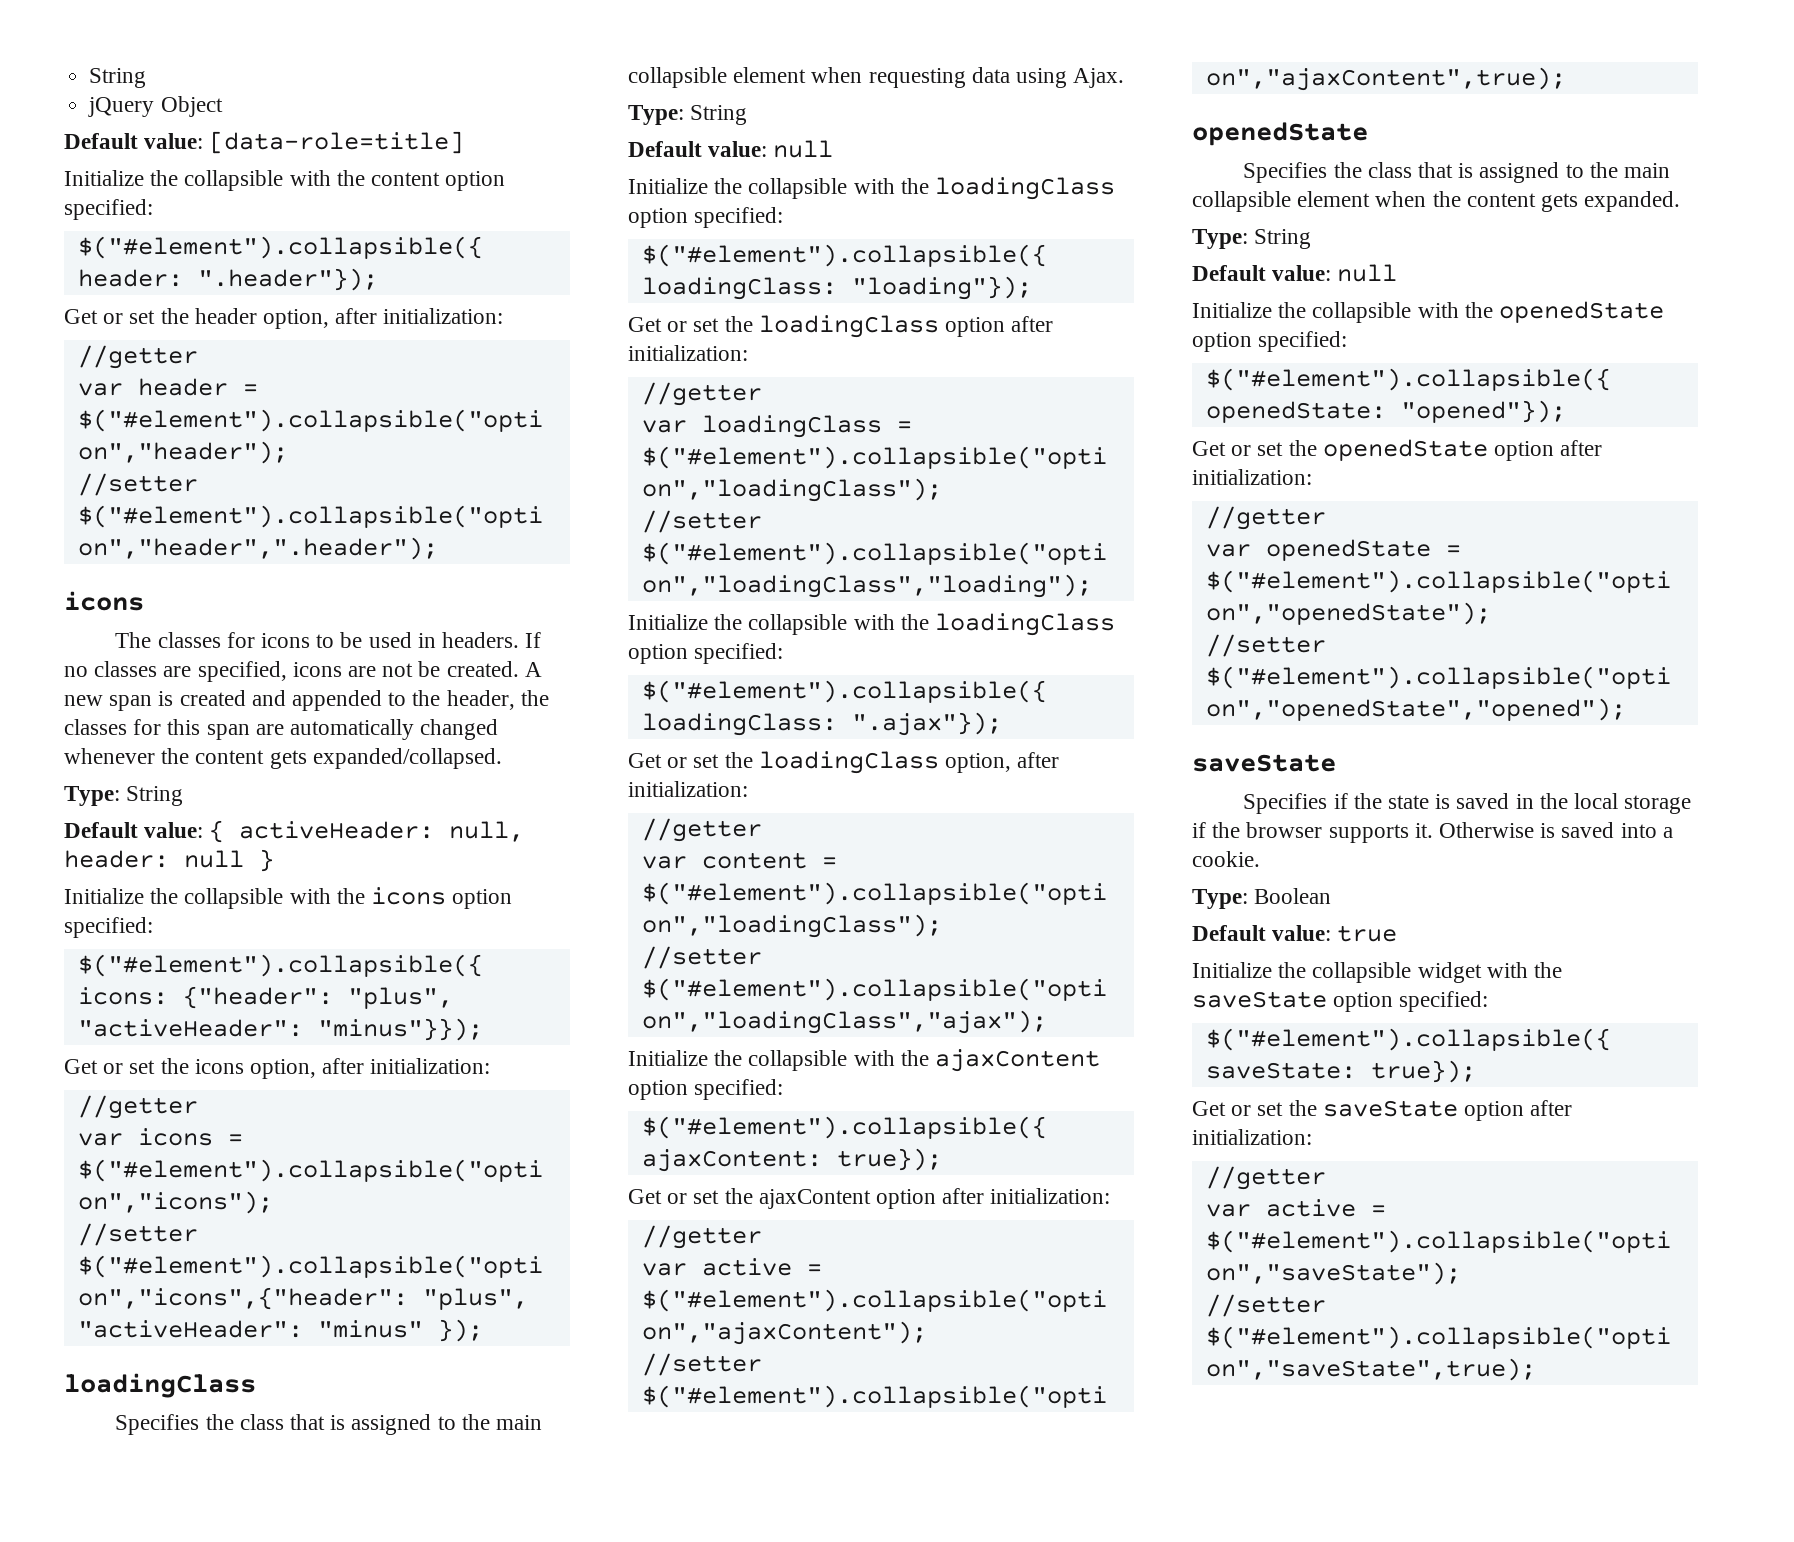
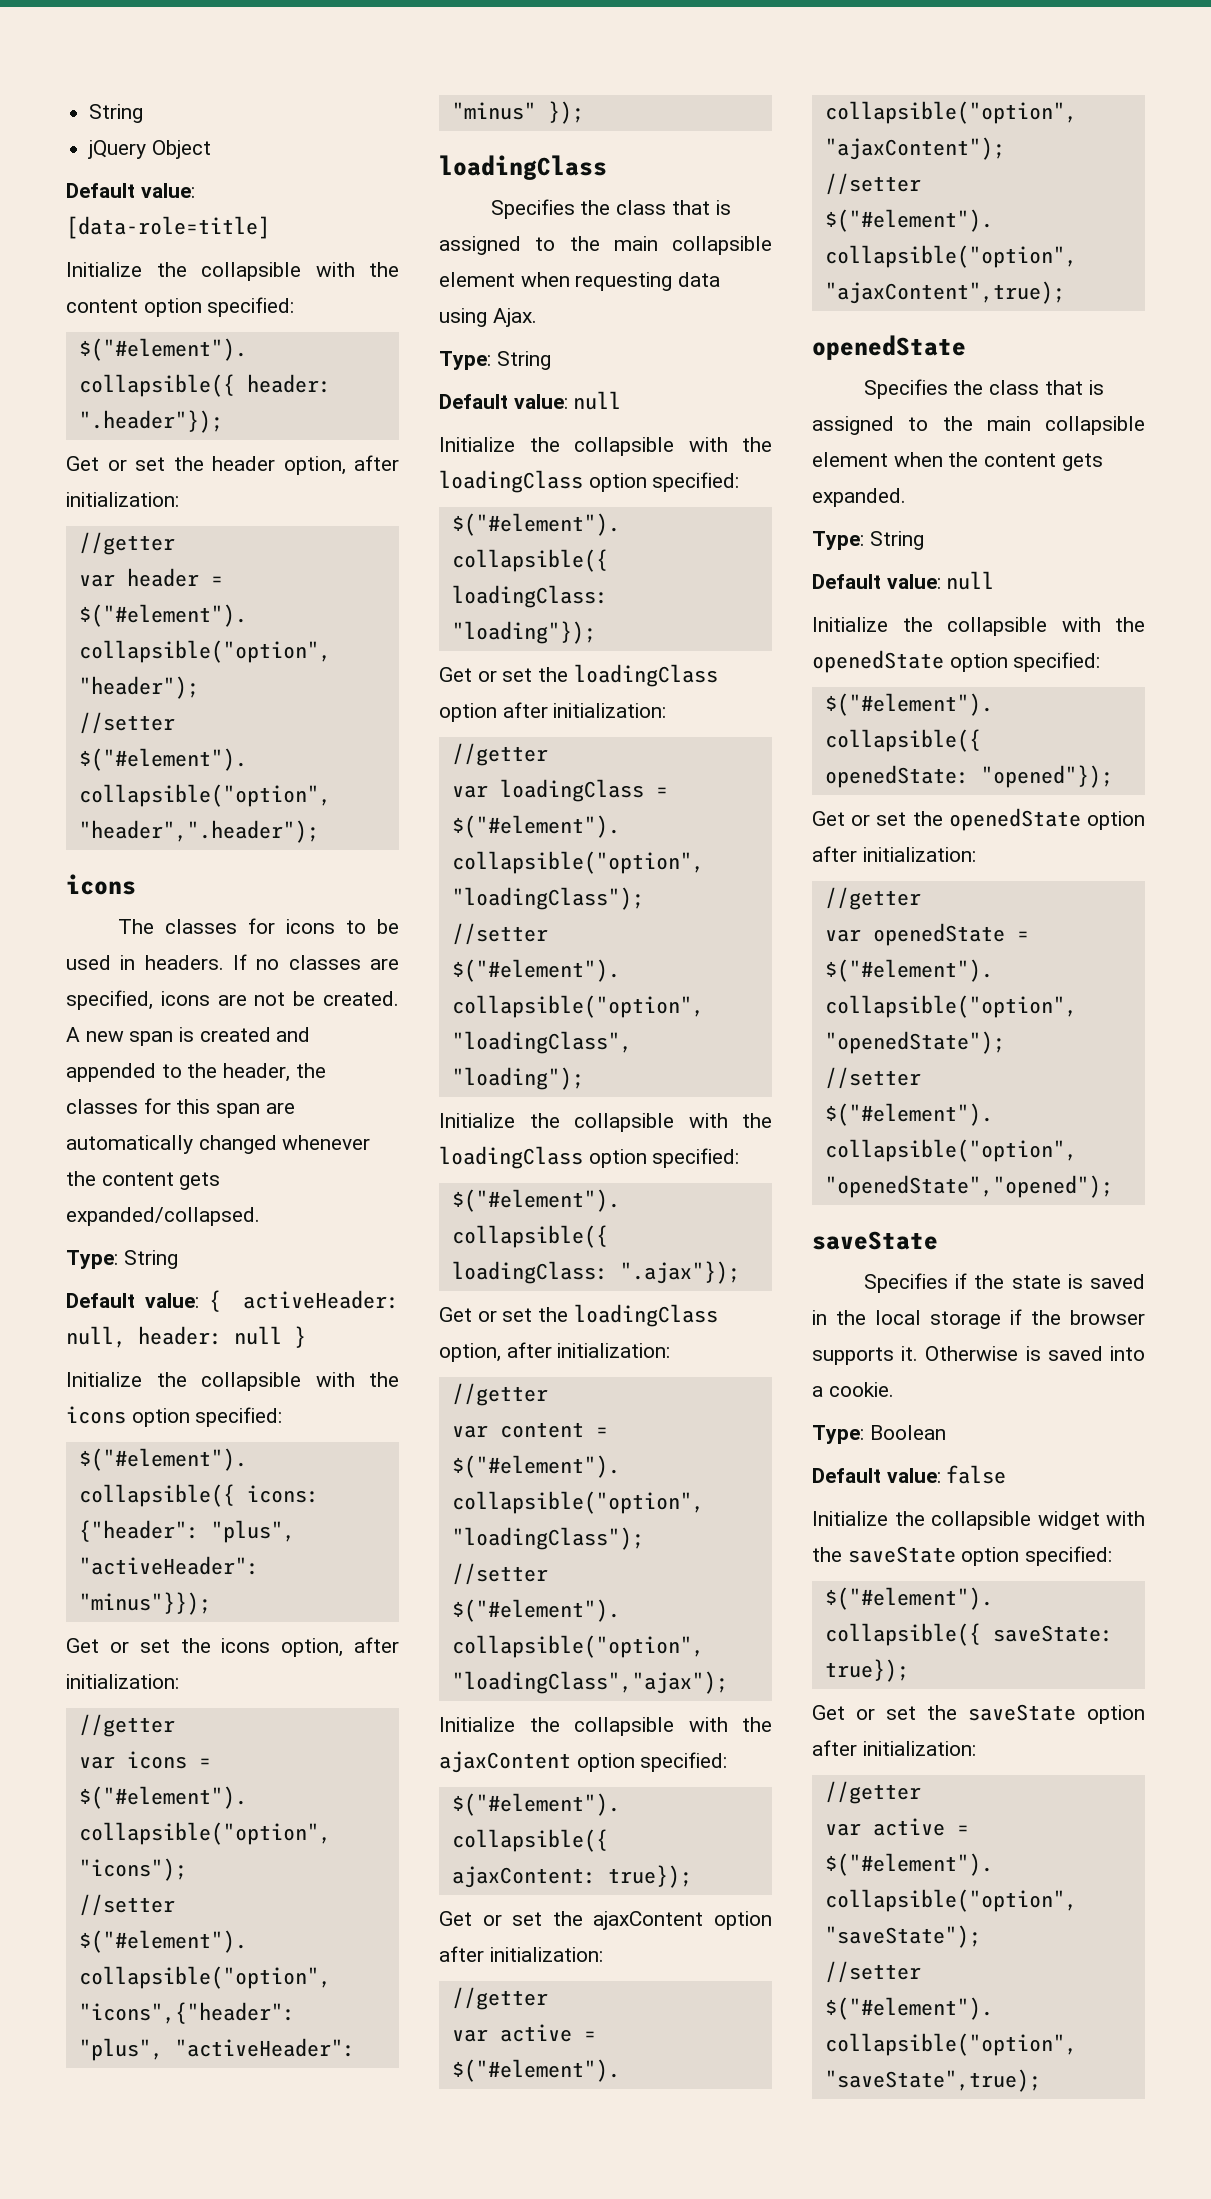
[1337,925,1398,942] true -> [946,1465,1007,1484] false

